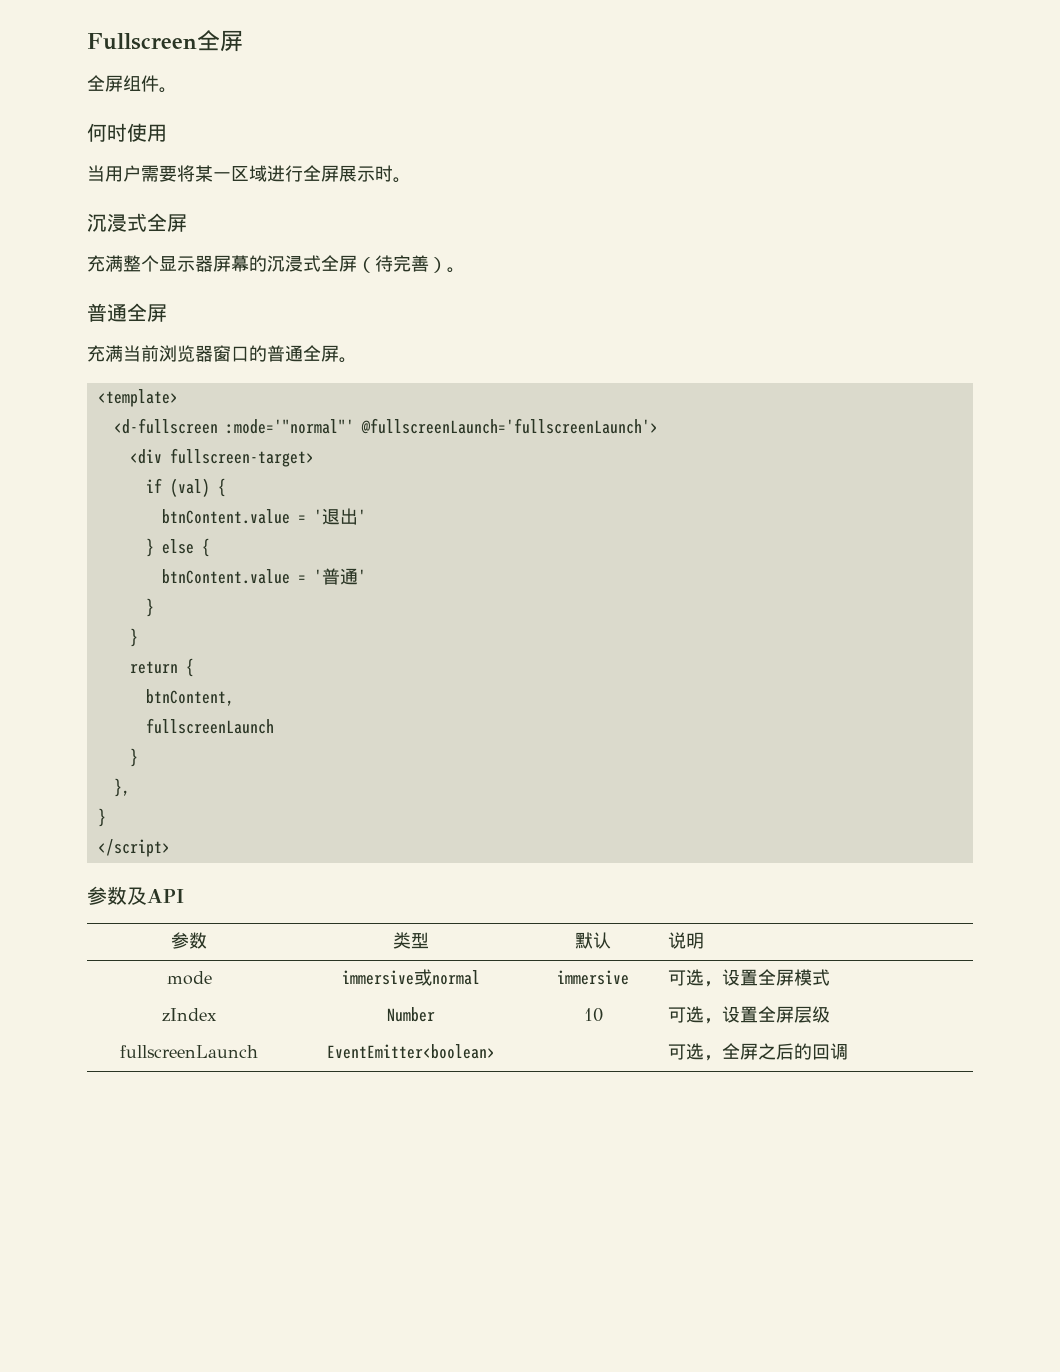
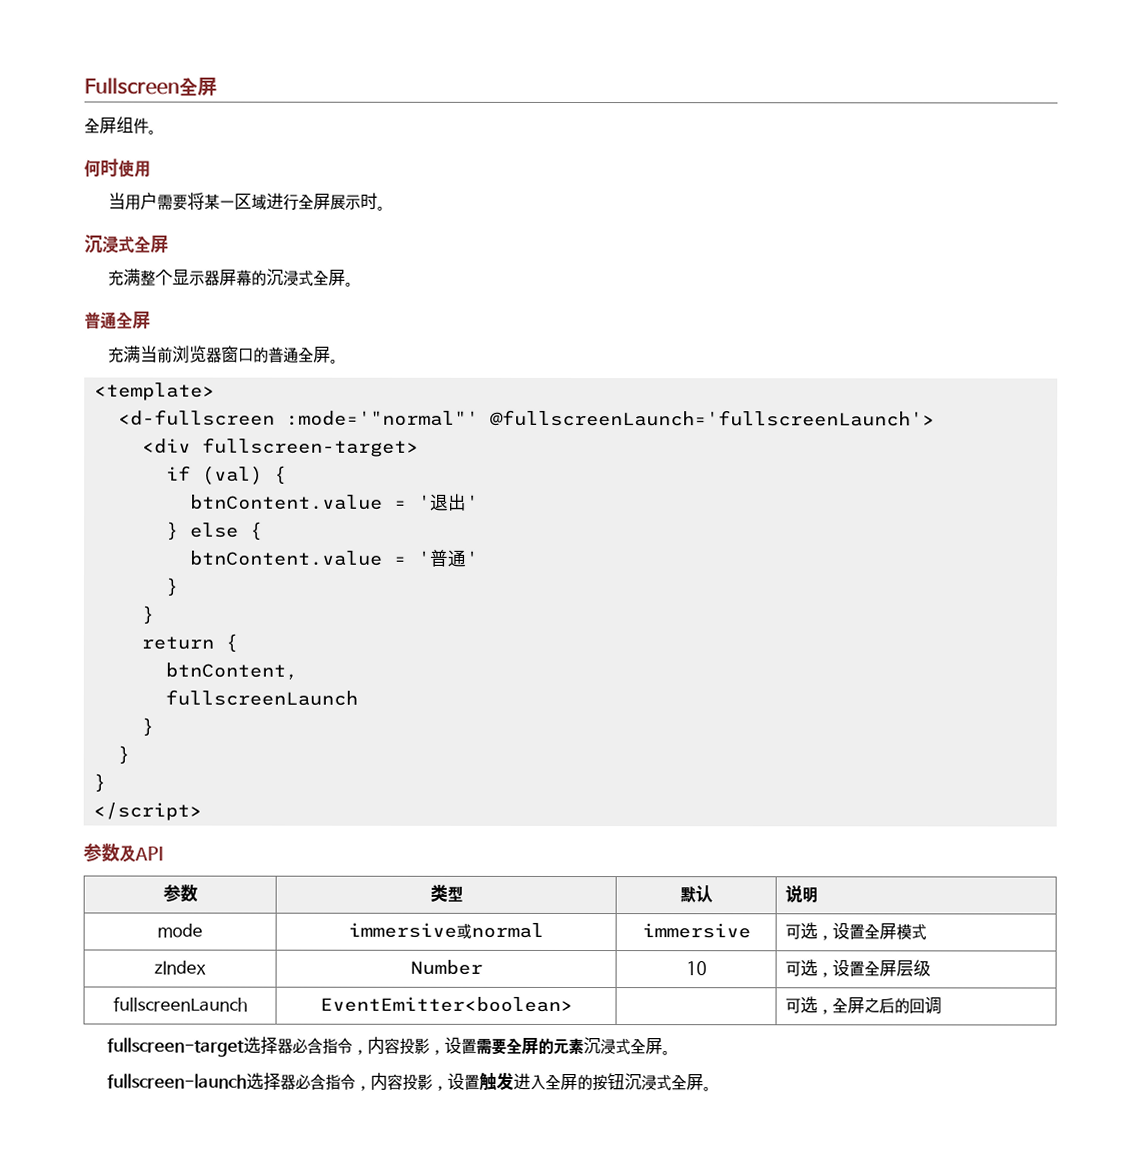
[357,255,447,273] （待完善） -> (346, 277) none
[113,778,130,797] }, -> [117,745,131,765] }
(848, 1051) none -> [106,1036,671,1057] [106,1071,712,1092] // fullscreen-target选择器必含指令，内容投影，设置需要全屏的元素沉浸式全屏。 // fullscreen-launch选择器必含指令，内容投影，设置触发进入全屏的按钮沉浸式全屏。

